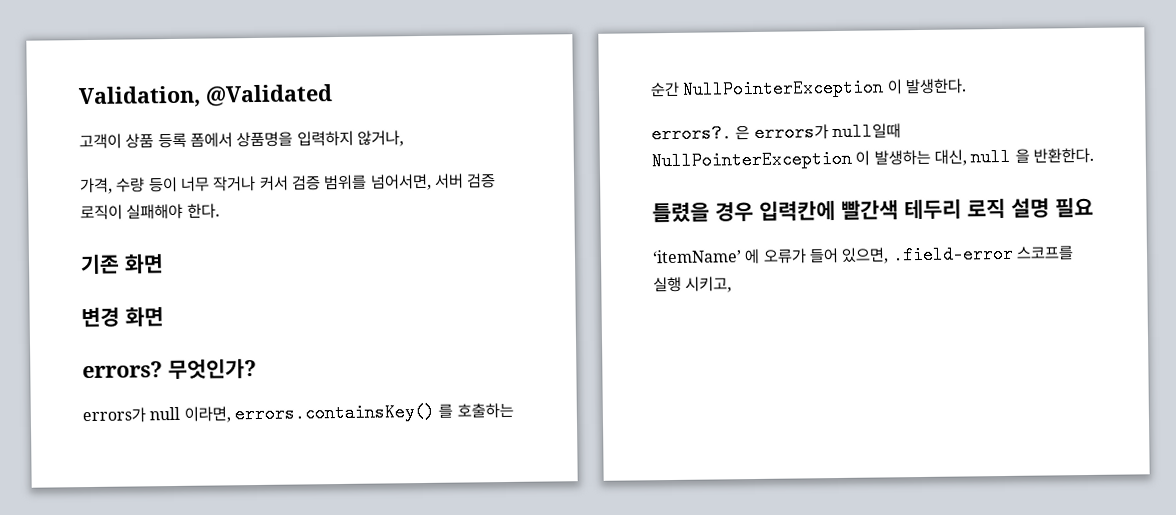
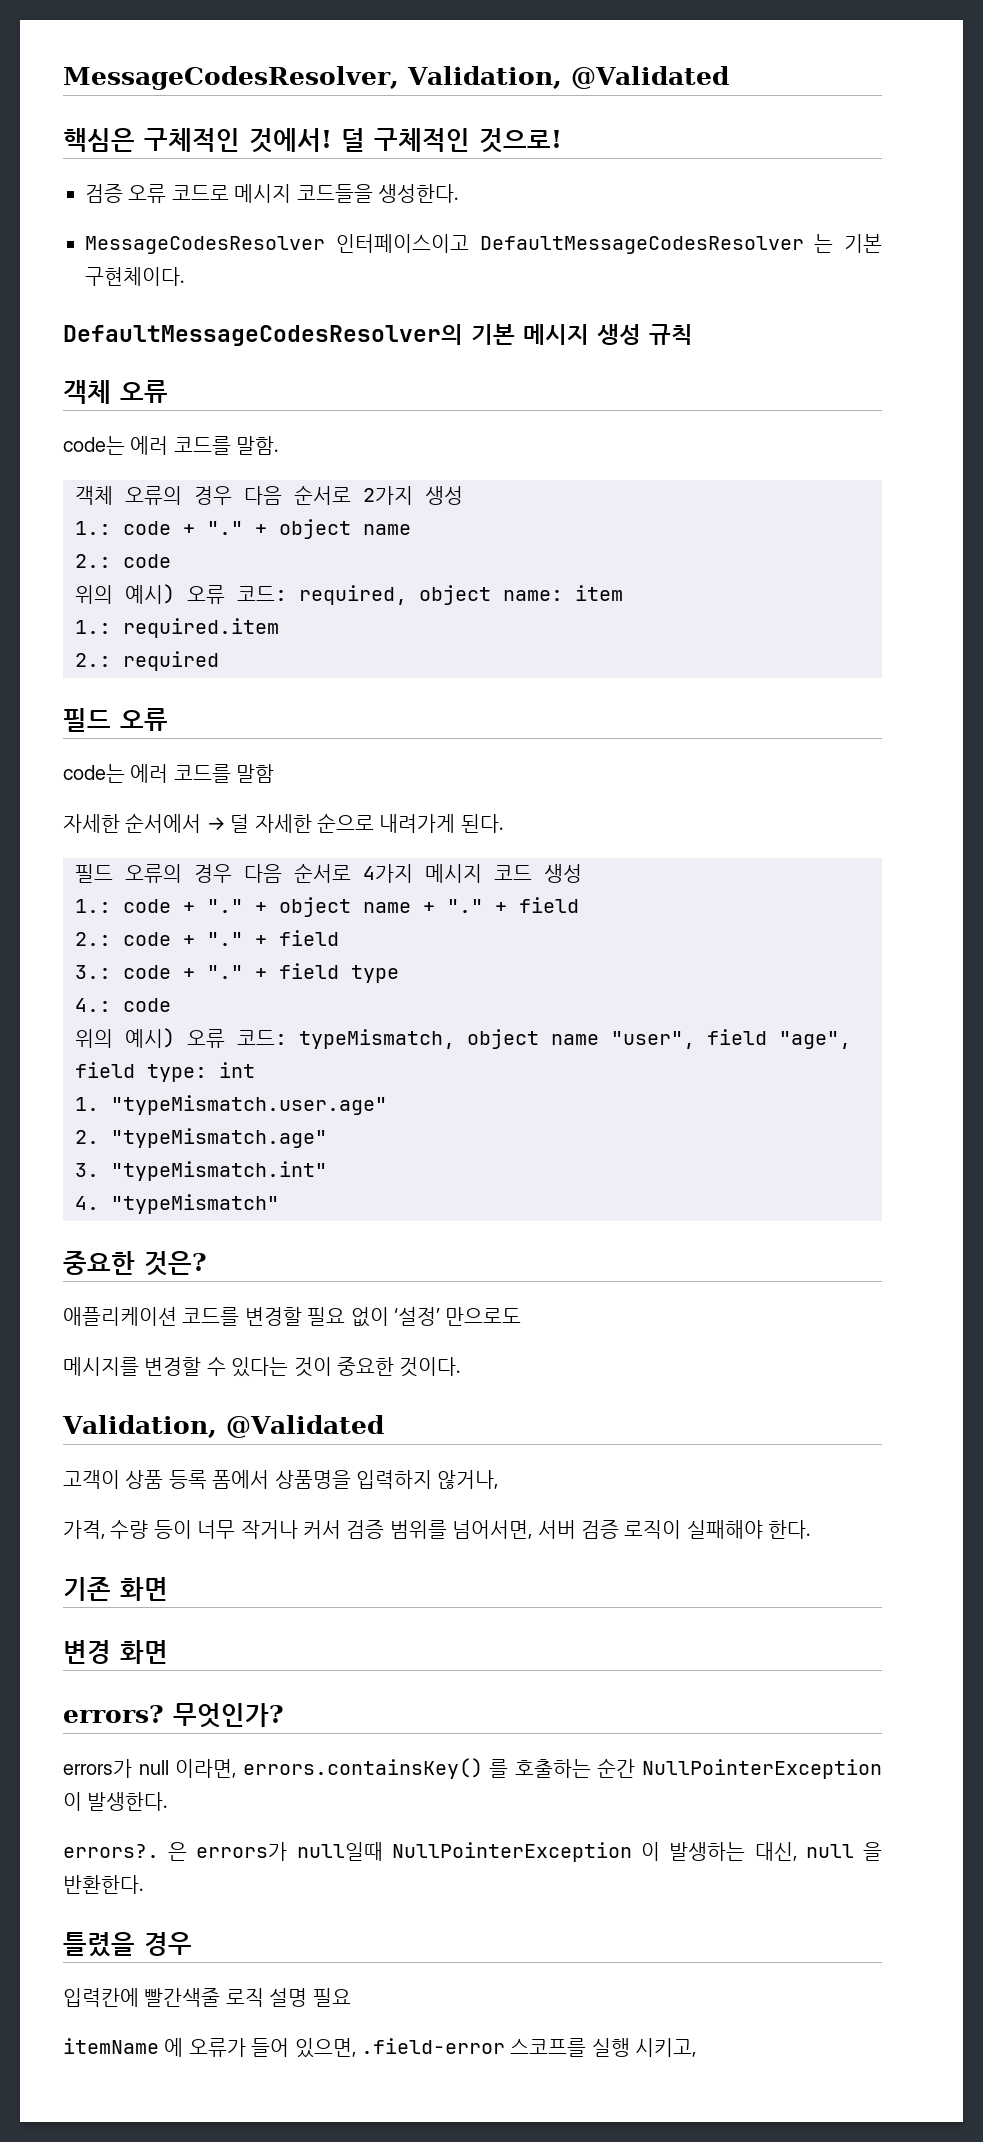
(78, 97) none -> [63,66,729,90] [63,128,562,153] [85,184,458,203] [85,234,882,254] [85,267,184,286] [63,324,693,346] [63,380,168,404] [63,436,279,455] [75,485,463,505] [75,519,411,539] [75,554,171,568] [75,584,623,605] [75,618,279,638] [75,651,219,671] [63,708,168,732] [63,764,275,783] [63,813,503,833] [75,863,582,883] [75,897,579,917] [75,930,339,946] [75,963,399,983] [75,998,171,1012] [75,1028,851,1049] [75,1062,255,1082] [75,1095,387,1115] [75,1128,327,1148] [75,1161,327,1181] [75,1194,279,1214] [63,1251,207,1276] [63,1307,522,1327] [63,1357,461,1377] MessageCodesResolver, Validation, @Validated // 핵심은 구체적인 것에서! 덜 구체적인 것으로! // 검증 오류 코드로 메시지 코드들을 생성한다. // MessageCodesResolver 인터페이스이고 DefaultMessageCodesResolver 는 기본 구현체이다. // DefaultMessageCodesResolver의 기본 메시지 생성 규칙 // 객체 오류 // code는 에러 코드를 말함. // 객체 오류의 경우 다음 순서로 2가지 생성 // 1.: code + "." + object name // 2.: code // 위의 예시) 오류 코드: required, object name: item // 1.: required.item // 2.: required // 필드 오류 // code는 에러 코드를 말함 // 자세한 순서에서 → 덜 자세한 순으로 내려가게 된다. // 필드 오류의 경우 다음 순서로 4가지 메시지 코드 생성 // 1.: code + "." + object name + "." + field // 2.: code + "." + field // 3.: code + "." + field type // 4.: code // 위의 예시) 오류 코드: typeMismatch, object name "user", field "age", field type: int // 1. "typeMismatch.user.age" // 2. "typeMismatch.age" // 3. "typeMismatch.int" // 4. "typeMismatch" // 중요한 것은? // 애플리케이션 코드를 변경할 필요 없이 ‘설정’ 만으로도 // 메시지를 변경할 수 있다는 것이 중요한 것이다. //
[759,198,962,221] 입력칸에 빨간색 테두리 -> [63,1988,221,2007] // 입력칸에 빨간색줄
[652,249,742,264] ‘itemName’ -> [63,2038,159,2054] itemName

